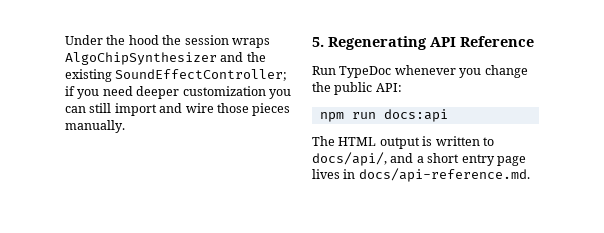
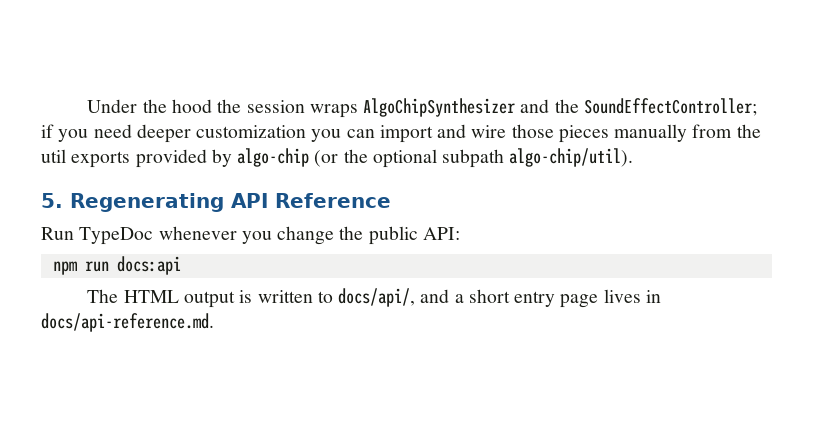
[65,69,112,82] existing -> (579, 106) none
[89,103,112,113] still -> (375, 133) none
[65,120,125,133] manually. -> [614,124,761,142] [41,148,634,168] manually from the util exports provided by algo-chip (or the optional subpath algo-chip/util).

